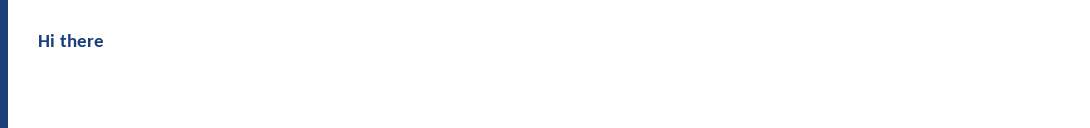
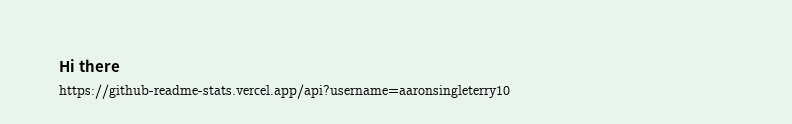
(105, 40) none -> [59,84,510,99] // https://github-readme-stats.vercel.app/api?username=aaronsingleterry10

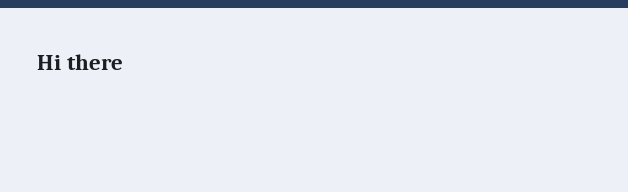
[59,84,510,99] // https://github-readme-stats.vercel.app/api?username=aaronsingleterry10 -> (124, 62) none

